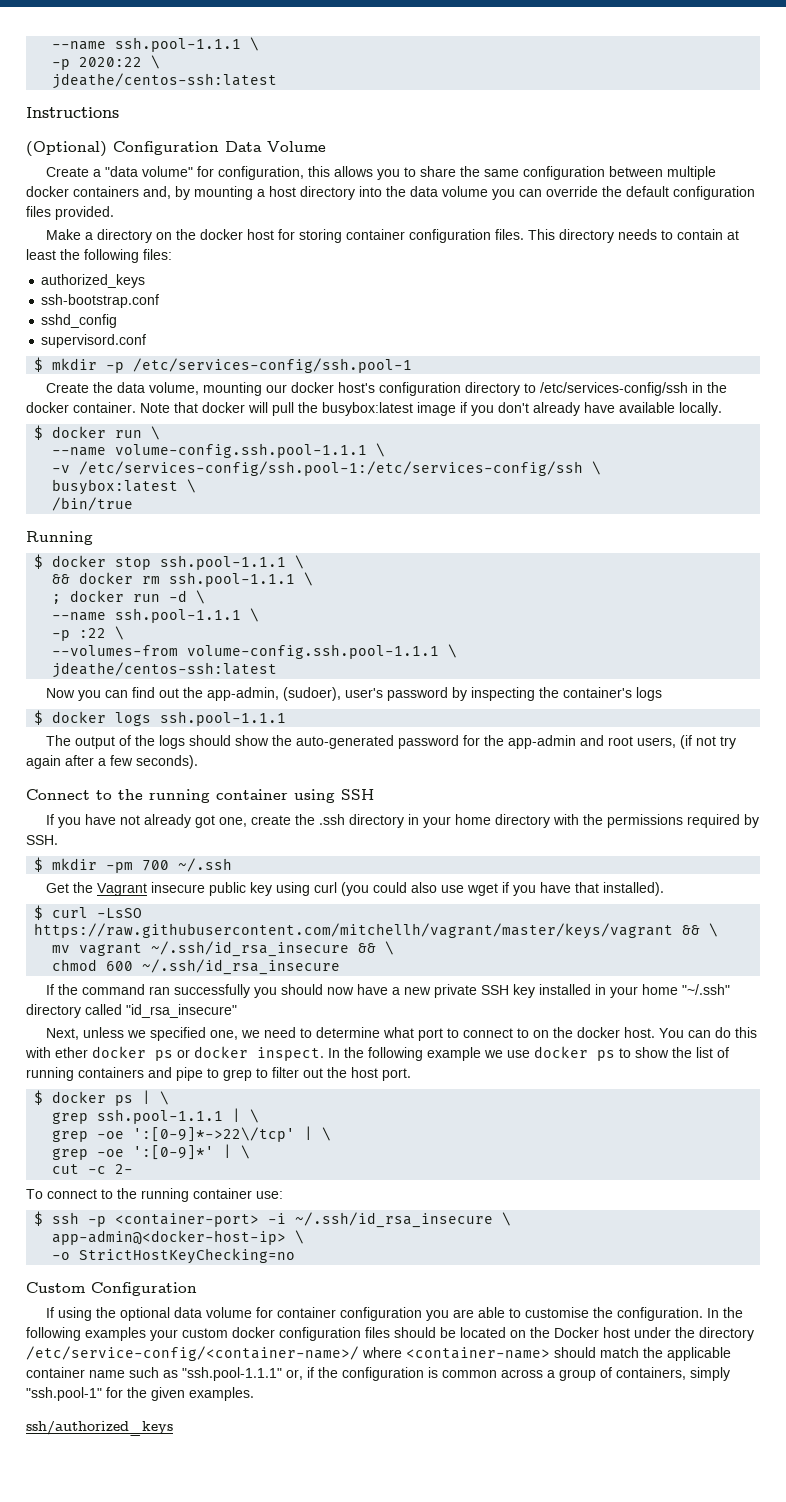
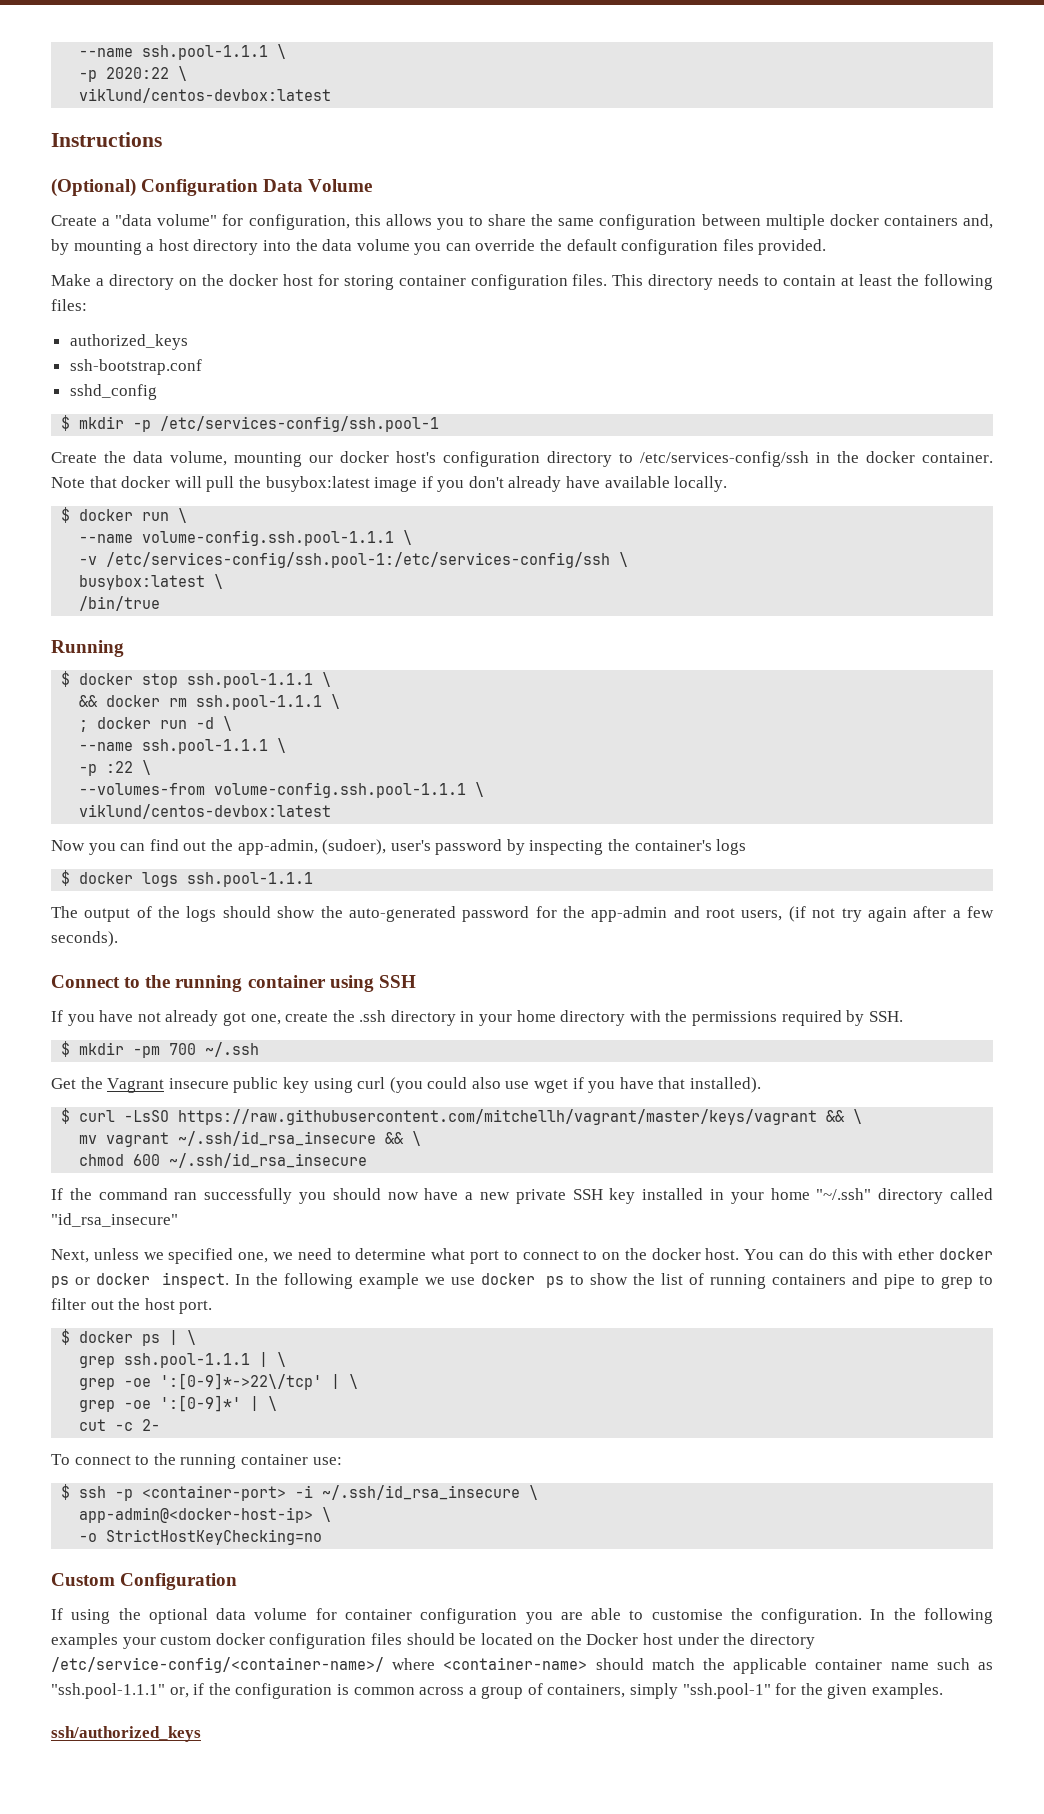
[52,73,278,89] jdeathe/centos-ssh:latest -> [79,88,332,103] viklund/centos-devbox:latest
[41,334,147,348] // supervisord.conf -> (157, 392) none
[52,662,278,678] jdeathe/centos-ssh:latest -> [79,804,332,819] viklund/centos-devbox:latest

